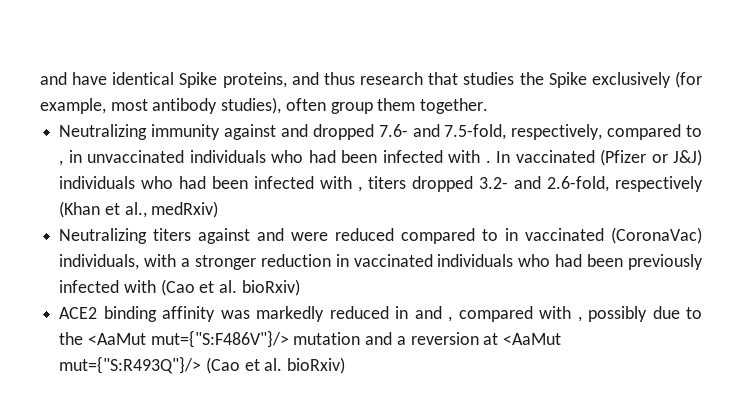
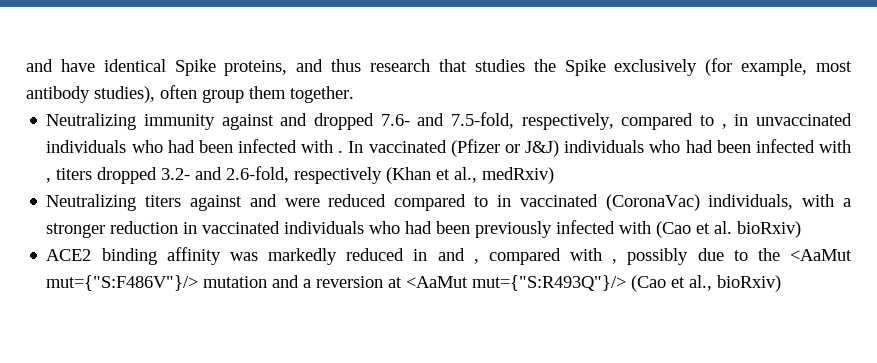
[264,358,283,371] al. -> [689,275,713,291] al.,

